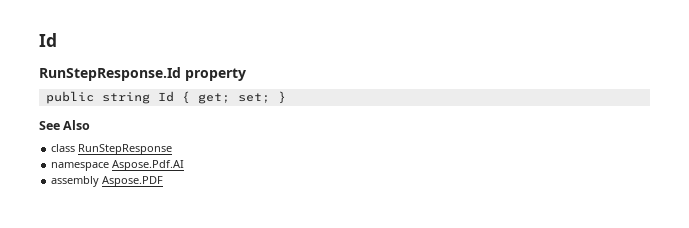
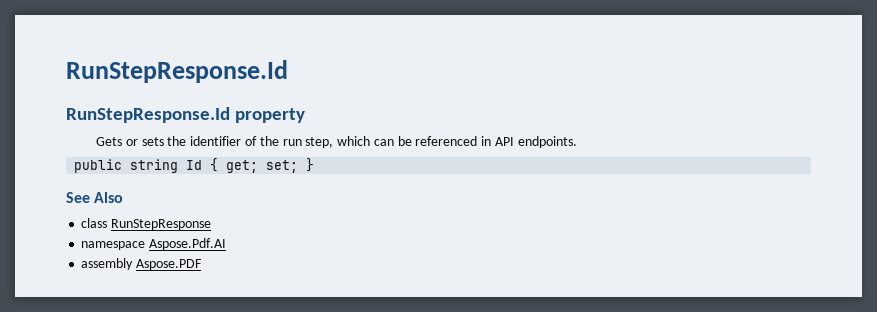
[39,33,57,47] Id -> [66,60,288,83] RunStepResponse.Id
(246, 74) none -> [96,136,577,148] // Gets or sets the identifier of the run step, which can be referenced in API endpoints.

